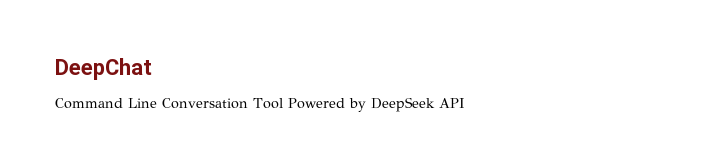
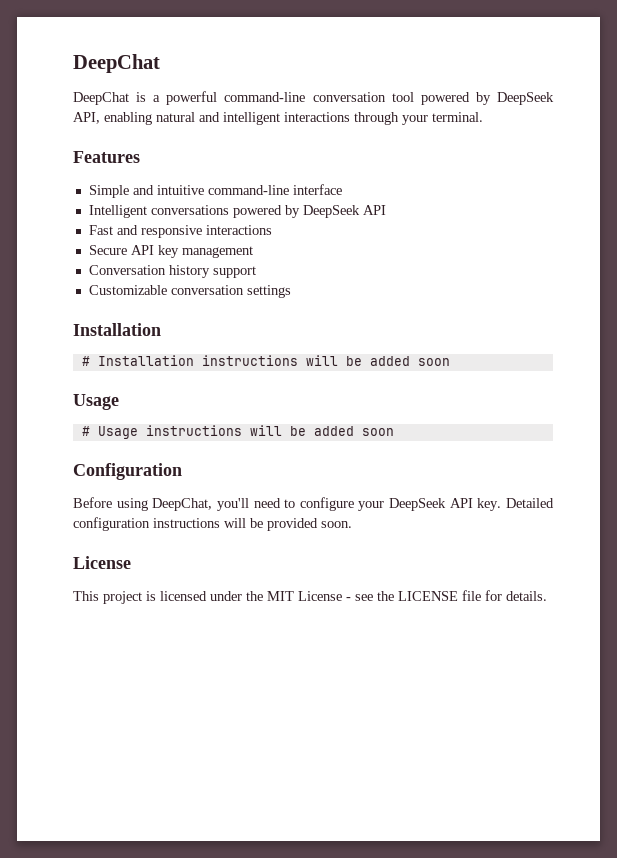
[55,97,465,112] Command Line Conversation Tool Powered by DeepSeek API -> [73,91,554,105] [73,112,483,125] [73,151,140,163] [88,184,342,198] [88,205,386,218] [88,225,272,238] [88,245,253,258] [88,265,256,278] [88,285,291,298] [73,323,161,336] [81,355,450,366] [73,394,119,410] [81,425,394,439] [73,463,182,480] [73,497,554,511] [73,517,352,531] [73,556,131,569] [73,590,547,604] DeepChat is a powerful command-line conversation tool powered by DeepSeek API, enabling natural and intelligent interactions through your terminal. // Features // Simple and intuitive command-line interface // Intelligent conversations powered by DeepSeek API // Fast and responsive interactions // Secure API key management // Conversation history support // Customizable conversation settings // Installation // # Installation instructions will be added soon // Usage // # Usage instructions will be added soon // Configuration // Before using DeepChat, you'll need to configure your DeepSeek API key. Detailed configuration instructions will be provided soon. // License // This project is licensed under the MIT License - see the LICENSE file for details.

